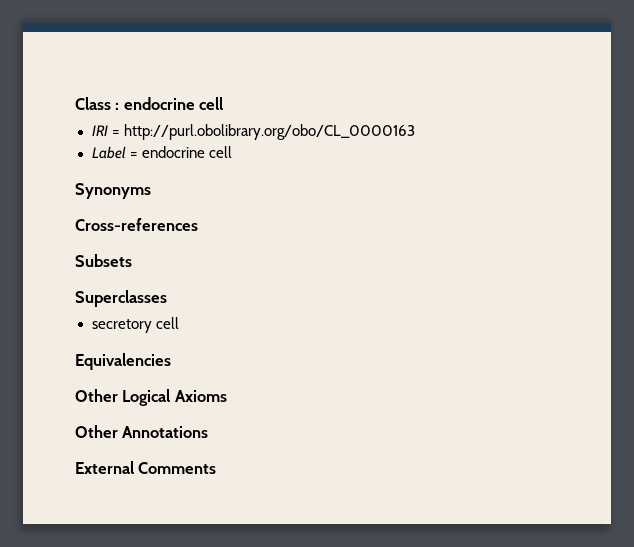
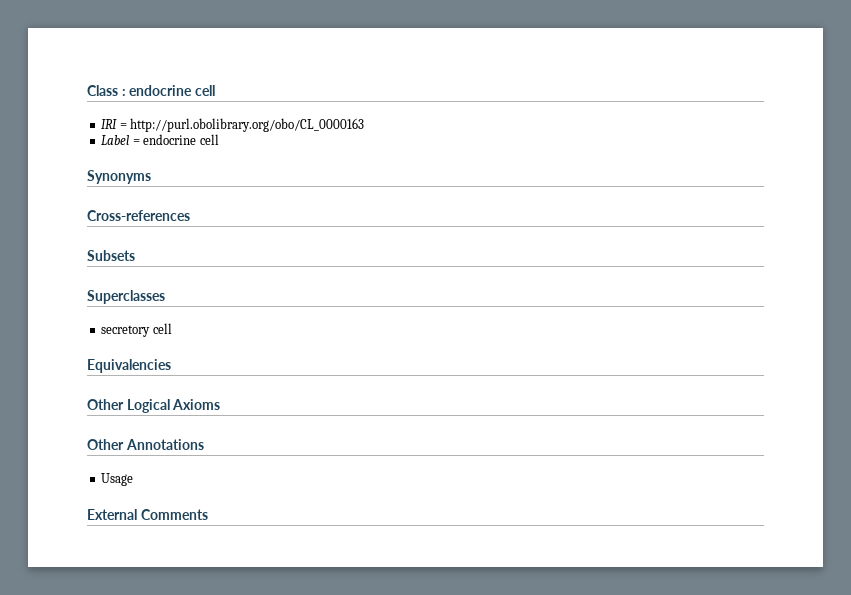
(209, 432) none -> [101,473,134,486] // Usage

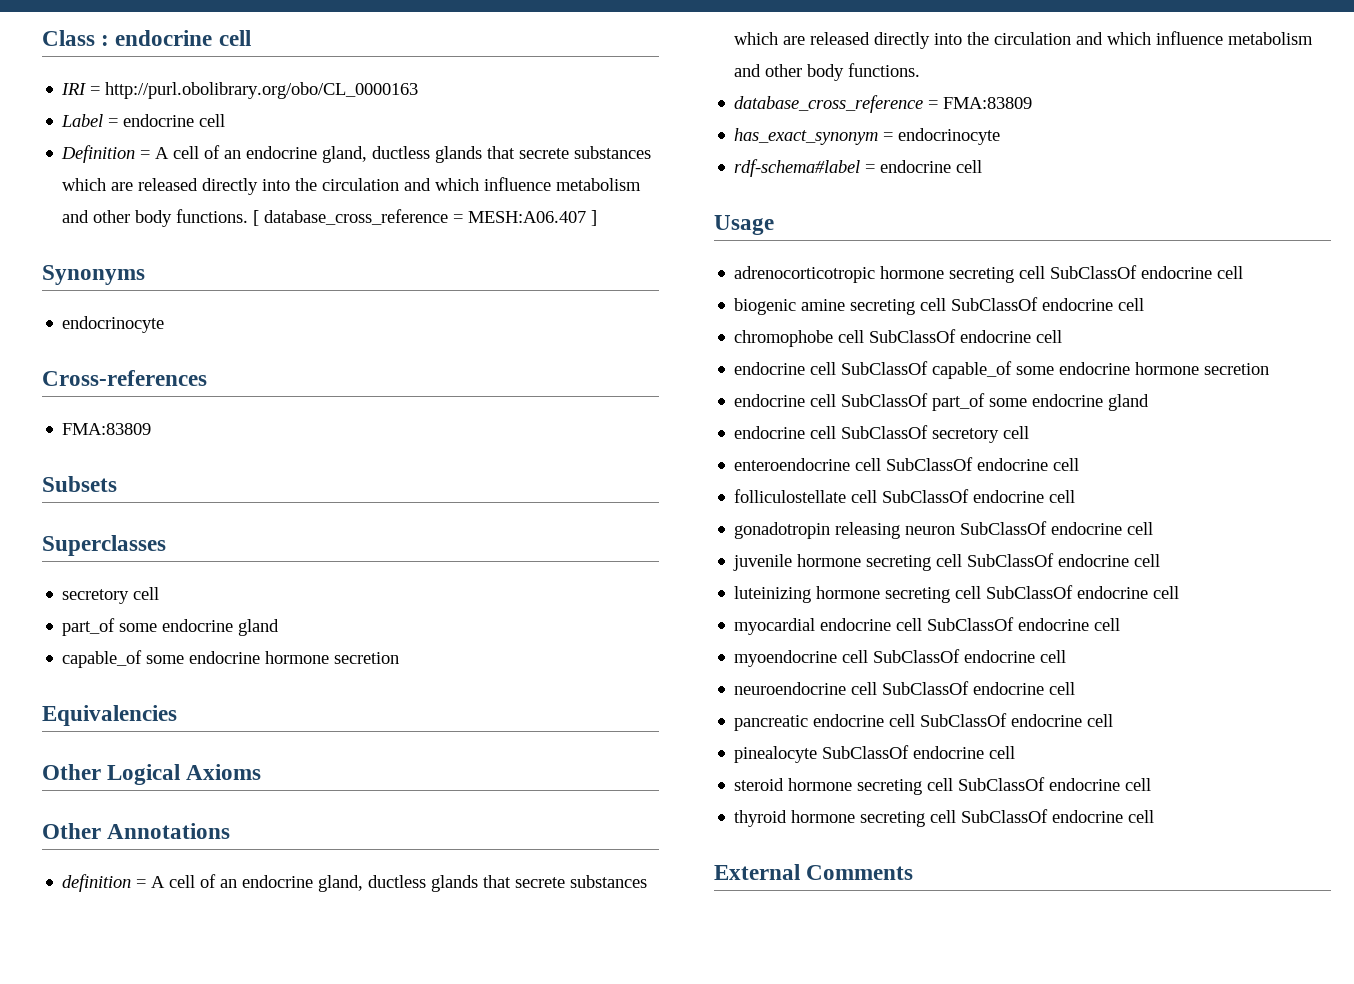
(219, 139) none -> [61,145,652,163] [62,177,642,195] [62,209,598,227] // Definition = A cell of an endocrine gland, ductless glands that secrete substances which are released directly into the circulation and which influence metabolism and other body functions. [ database_cross_reference = MESH:A06.407 ]
(151, 177) none -> [62,316,165,333] // endocrinocyte
(190, 215) none -> [62,423,152,435] // FMA:83809
(172, 328) none -> [62,618,280,636] [62,650,400,668] // part_of some endocrine gland // capable_of some endocrine hormone secretion
[101,473,134,486] Usage -> [62,874,648,892] [734,31,1314,49] [734,63,921,81] [734,95,1033,113] [734,128,1001,145] [734,159,983,177] [714,215,774,235] [734,265,1244,283] [734,297,1145,315] [734,329,1063,347] [734,361,1270,379] [734,393,1150,411] [734,425,1030,443] [734,457,1080,471] [734,489,1076,503] [734,521,1154,539] [733,553,1161,571] [734,585,1180,603] [734,617,1121,635] [734,649,1067,667] [734,681,1076,695] [734,713,1114,731] [734,745,1016,763] [734,777,1152,795] [734,809,1155,827] definition = A cell of an endocrine gland, ductless glands that secrete substances which are released directly into the circulation and which influence metabolism and other body functions. // database_cross_reference = FMA:83809 // has_exact_synonym = endocrinocyte // rdf-schema#label = endocrine cell // Usage // adrenocorticotropic hormone secreting cell SubClassOf endocrine cell // biogenic amine secreting cell SubClassOf endocrine cell // chromophobe cell SubClassOf endocrine cell // endocrine cell SubClassOf capable_of some endocrine hormone secretion // endocrine cell SubClassOf part_of some endocrine gland // endocrine cell SubClassOf secretory cell // enteroendocrine cell SubClassOf endocrine cell // folliculostellate cell SubClassOf endocrine cell // gonadotropin releasing neuron SubClassOf endocrine cell // juvenile hormone secreting cell SubClassOf endocrine cell // luteinizing hormone secreting cell SubClassOf endocrine cell // myocardial endocrine cell SubClassOf endocrine cell // myoendocrine cell SubClassOf endocrine cell // neuroendocrine cell SubClassOf endocrine cell // pancreatic endocrine cell SubClassOf endocrine cell // pinealocyte SubClassOf endocrine cell // steroid hormone secreting cell SubClassOf endocrine cell // thyroid hormone secreting cell SubClassOf endocrine cell

